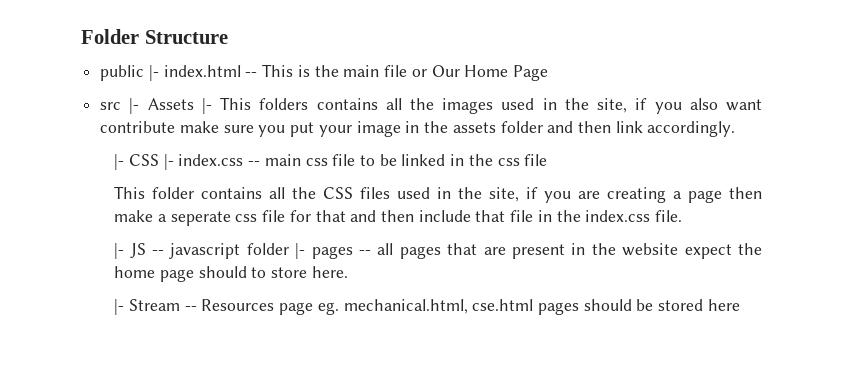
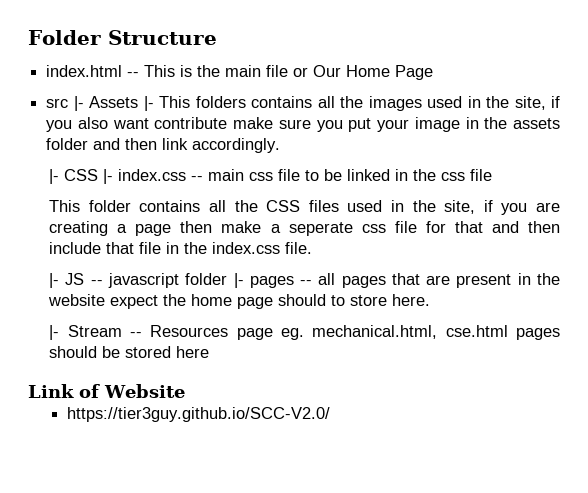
[100,65,159,81] public |- -> (217, 37) none
(740, 305) none -> [28,384,185,398] [67,407,331,422] // Link of Website // https://tier3guy.github.io/SCC-V2.0/

